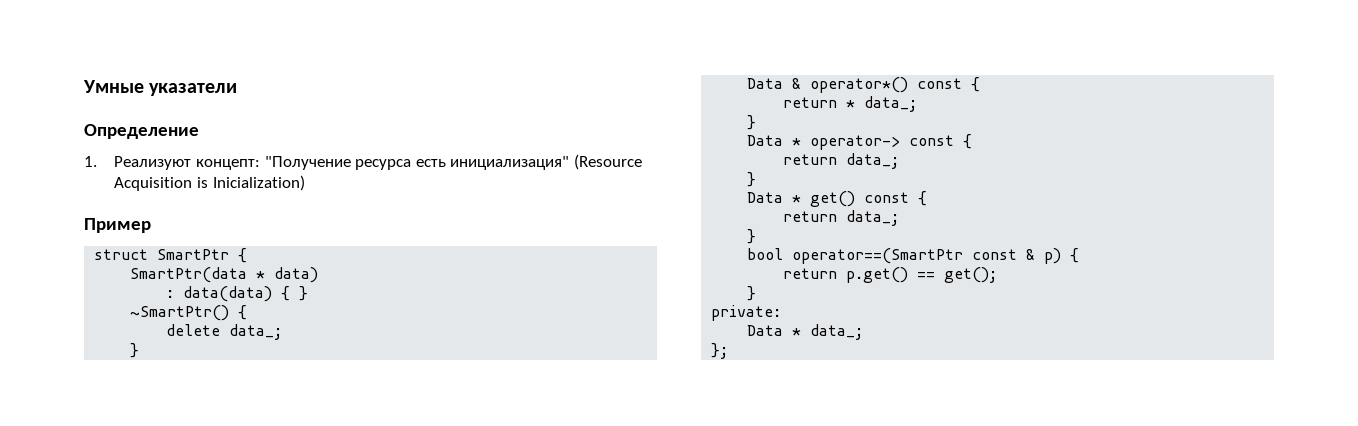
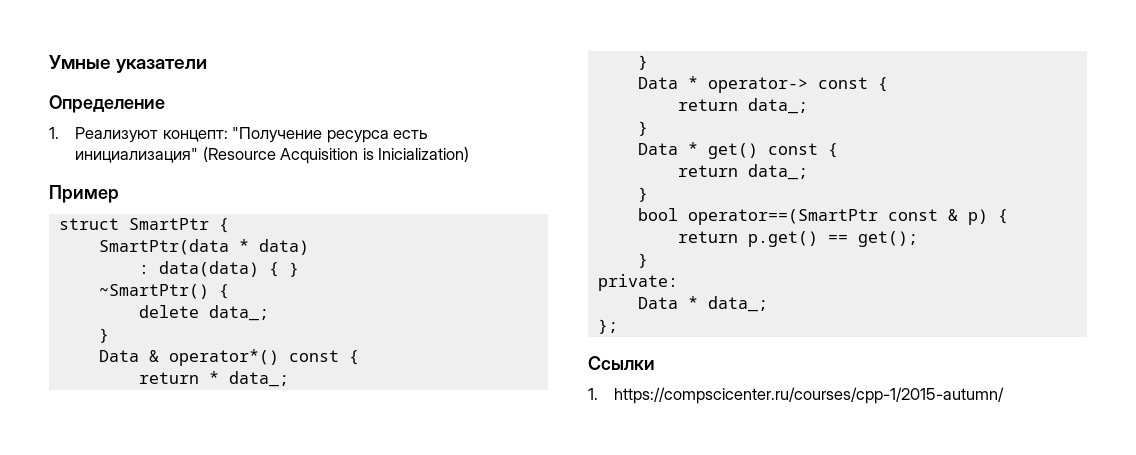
(729, 351) none -> [588,356,655,370] [588,387,1005,404] // Ссылки // 1. https://compscicenter.ru/courses/cpp-1/2015-autumn/

